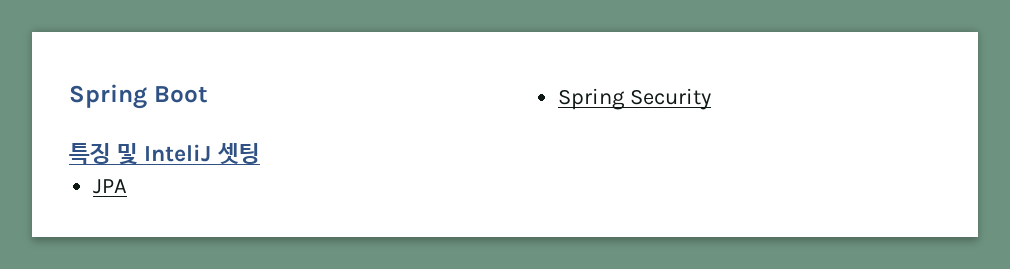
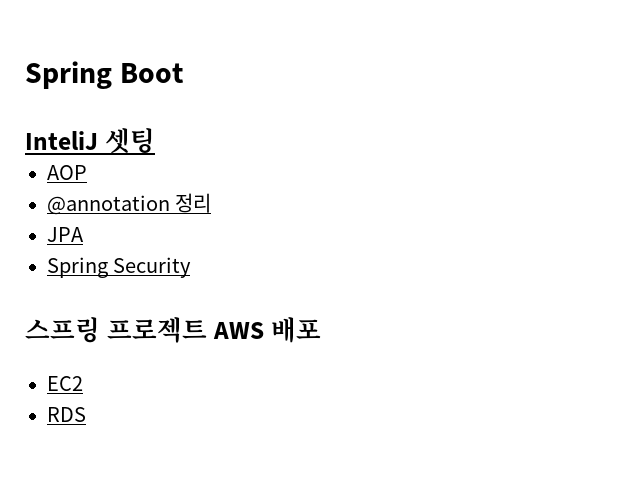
[69,143,139,165] 특징 및 -> (184, 73) none
(260, 153) none -> [47,165,87,180] [47,193,212,215] // AOP // @annotation 정리
(712, 99) none -> [25,317,321,343] [47,376,83,391] [47,407,86,422] // 스프링 프로젝트 AWS 배포 // EC2 // RDS

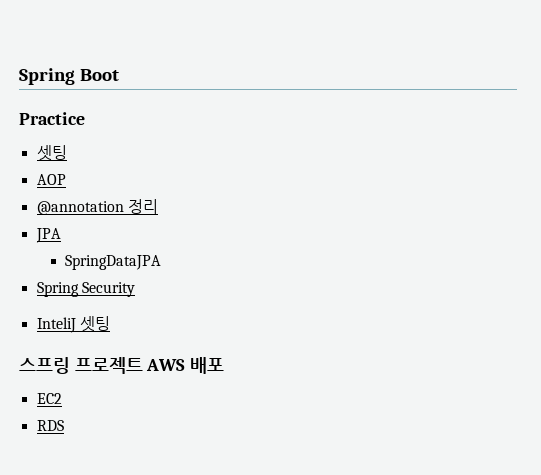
[25,131,98,150] InteliJ -> [19,112,85,125] Practice //
(84, 234) none -> [65,255,162,270] // SpringDataJPA
(192, 267) none -> [36,316,110,333] // InteliJ 셋팅

